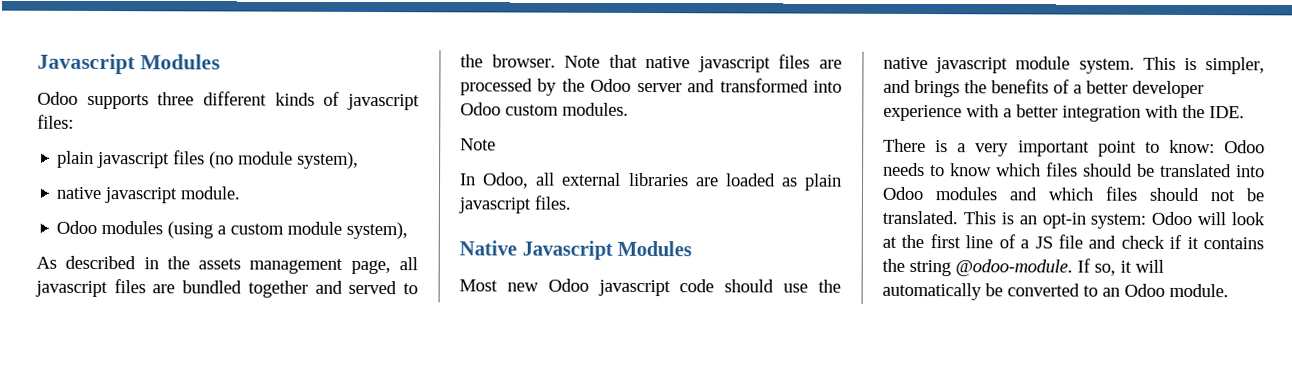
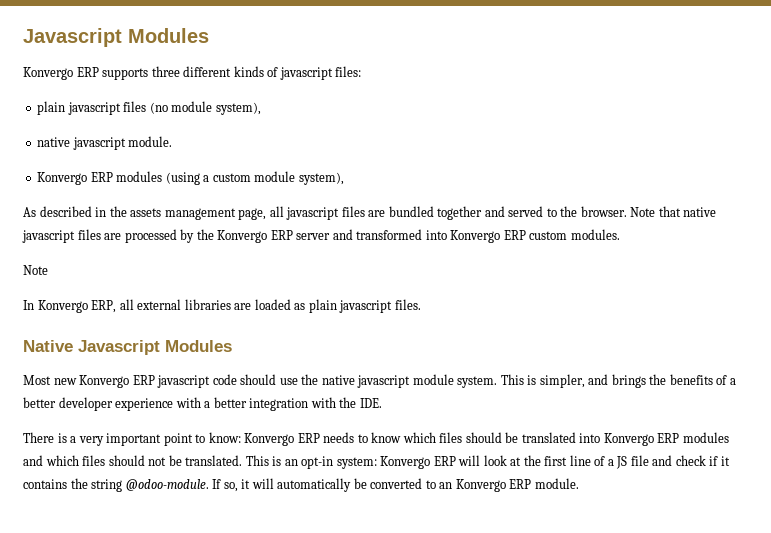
[37,53,220,75] [37,91,78,105] Javascript Modules // Odoo -> [23,28,209,47] [23,67,99,80] Javascript Modules // Konvergo ERP
[56,220,98,234] Odoo -> [37,172,113,185] Konvergo ERP
[590,78,632,92] Odoo -> [217,230,293,243] Konvergo ERP
[460,102,501,116] Odoo -> [450,230,526,243] Konvergo ERP
[482,172,530,189] Odoo, -> [37,300,117,313] Konvergo ERP,
[547,278,589,292] Odoo -> [79,375,155,388] Konvergo ERP
[1224,140,1265,154] Odoo -> [244,433,320,446] Konvergo ERP
[882,186,924,201] Odoo -> [603,433,680,446] Konvergo ERP
[1151,211,1193,226] Odoo -> [380,456,456,469] Konvergo ERP
[1124,283,1165,297] Odoo -> [455,479,532,492] Konvergo ERP

